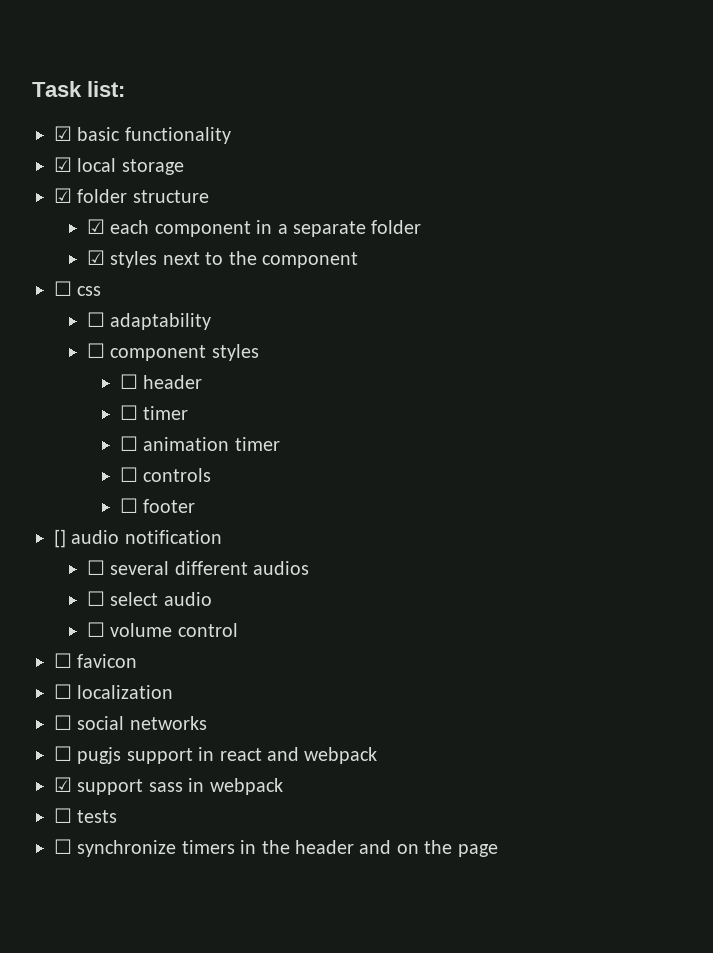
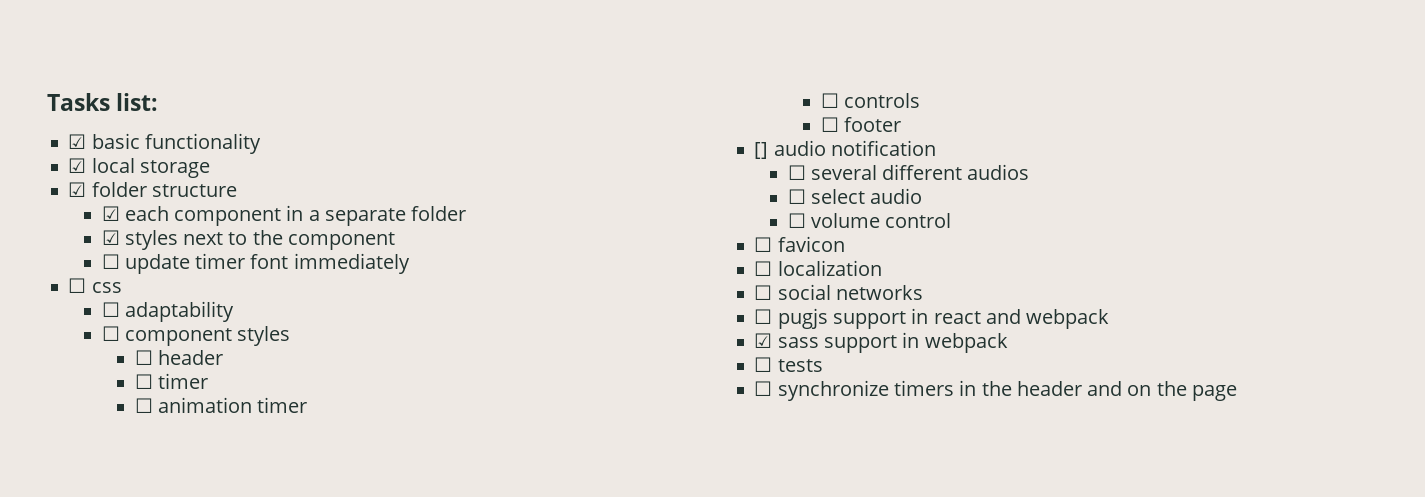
[32,81,82,97] Task -> [47,93,110,111] Tasks
(358, 260) none -> [101,253,410,274] // ☐ update timer font immediately
[77,779,183,795] support sass -> [777,335,897,353] sass support

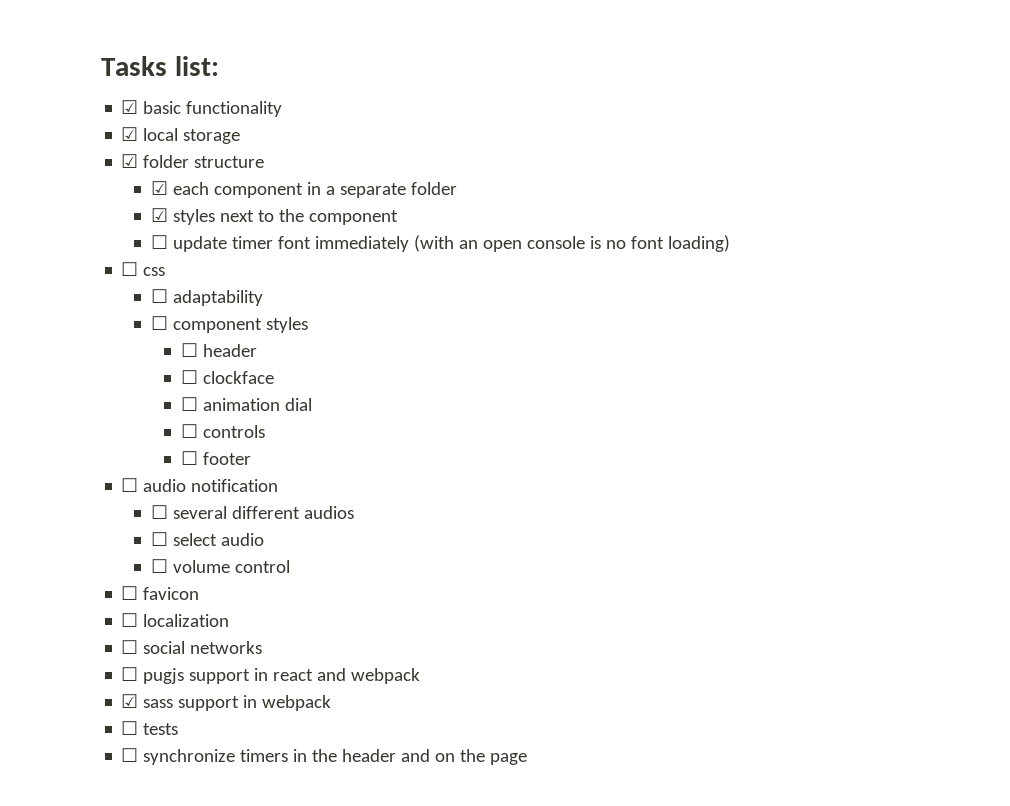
(410, 263) none -> [414,235,731,252] (with an open console is no font loading)
[158,373,209,389] timer -> [202,371,274,384] clockface
[257,397,308,413] timer -> [284,398,312,411] dial
[754,142,769,159] [] -> [121,478,139,492] ☐

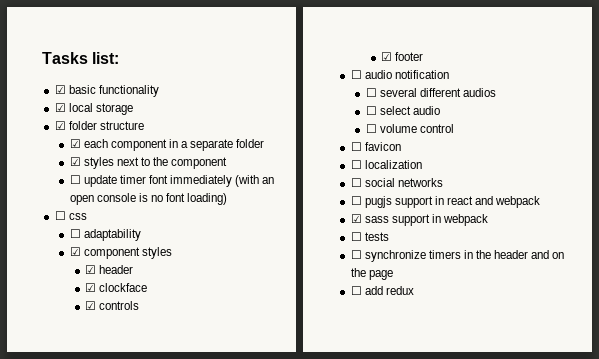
[151,316,169,330] ☐ -> [69,247,81,256] ☑
[180,343,198,357] ☐ -> [84,265,96,274] ☑
[180,370,198,384] ☐ -> [84,283,96,292] ☑
[180,397,312,411] [180,424,198,438] ☐ animation dial // ☐ -> [84,301,96,310] ☑
[180,451,198,465] ☐ -> [380,52,392,61] ☑
(528, 759) none -> [350,286,414,295] // ☐ add redux

